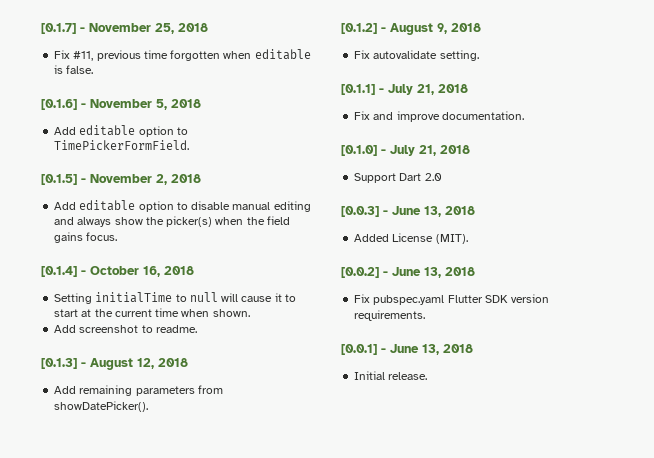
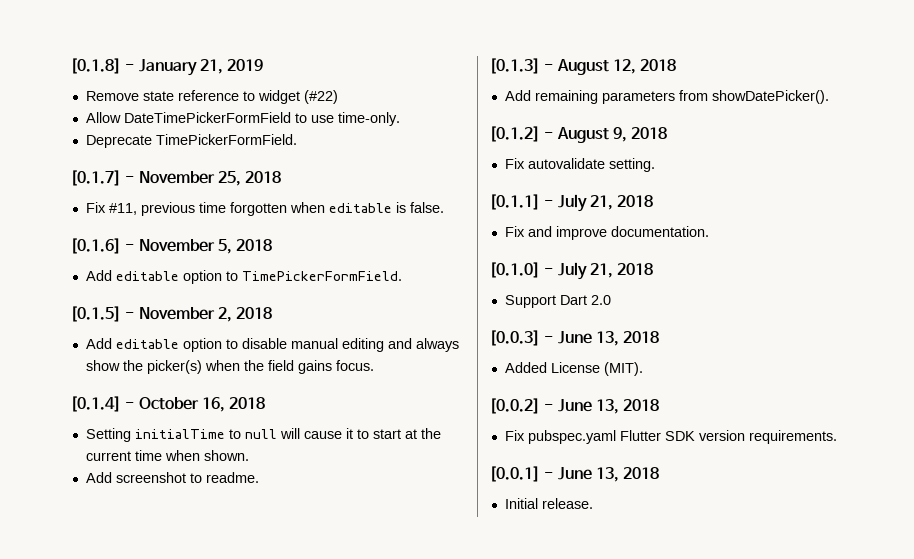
(41, 28) none -> [70,58,264,76] [85,90,338,104] [85,112,400,126] [85,134,297,148] [0.1.8] - January 21, 2019 // Remove state reference to widget (#22) // Allow DateTimePickerFormField to use time-only. // Deprecate TimePickerFormField. //

